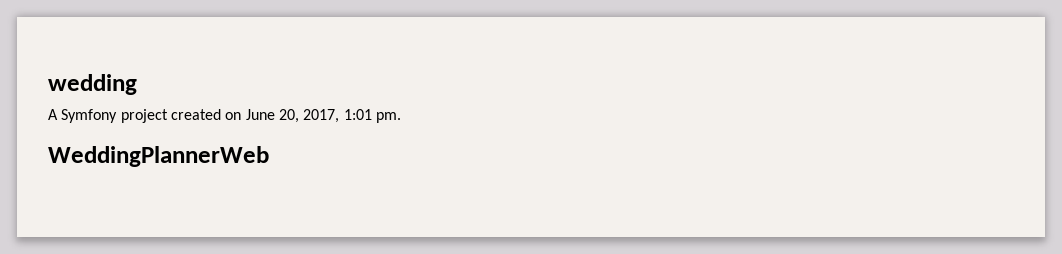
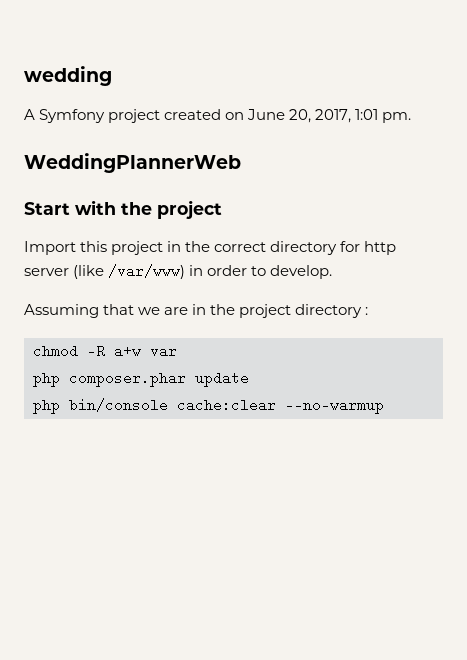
(269, 156) none -> [24,200,222,219] [24,241,397,255] [24,264,333,279] [24,304,369,318] [33,344,177,358] [33,371,249,387] [33,398,384,414] // Start with the project // Import this project in the correct directory for http server (like /var/www) in order to develop. // Assuming that we are in the project directory : // chmod -R a+w var // php composer.phar update // php bin/console cache:clear --no-warmup

